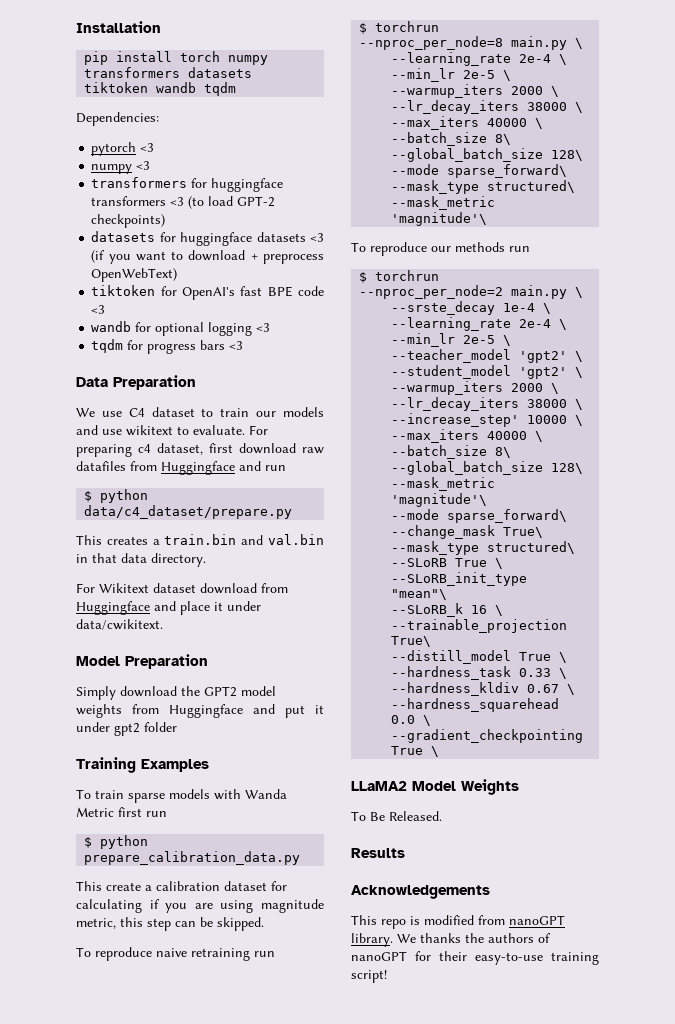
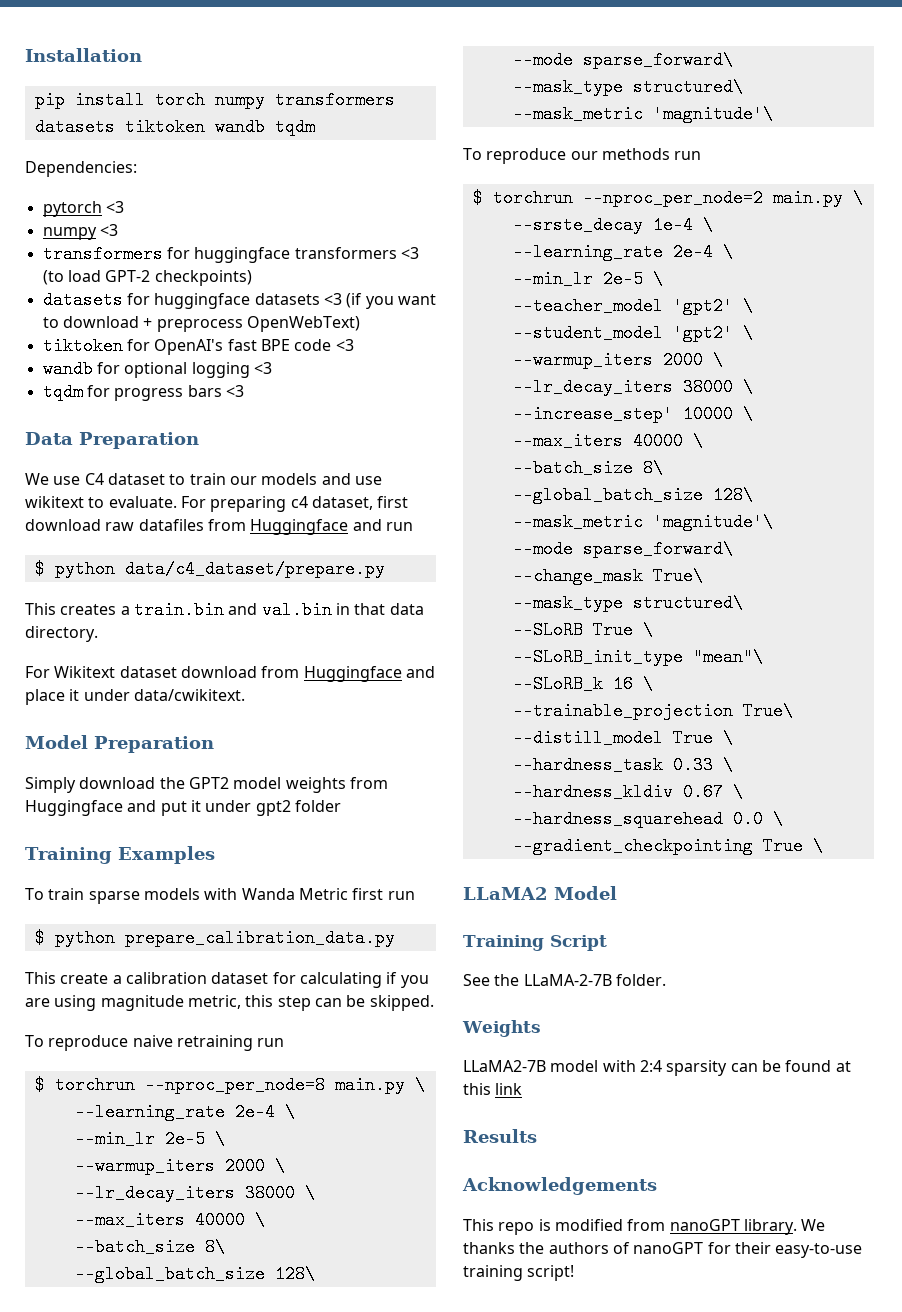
[461,779,519,795] [351,811,442,821] Weights // To Be Released. -> [463,935,607,951] [463,974,666,986] [462,1020,541,1037] [463,1060,851,1076] [463,1083,523,1095] // Training Script // See the LLaMA-2-7B folder. // Weights // LLaMA2-7B model with 2:4 sparsity can be found at this link

